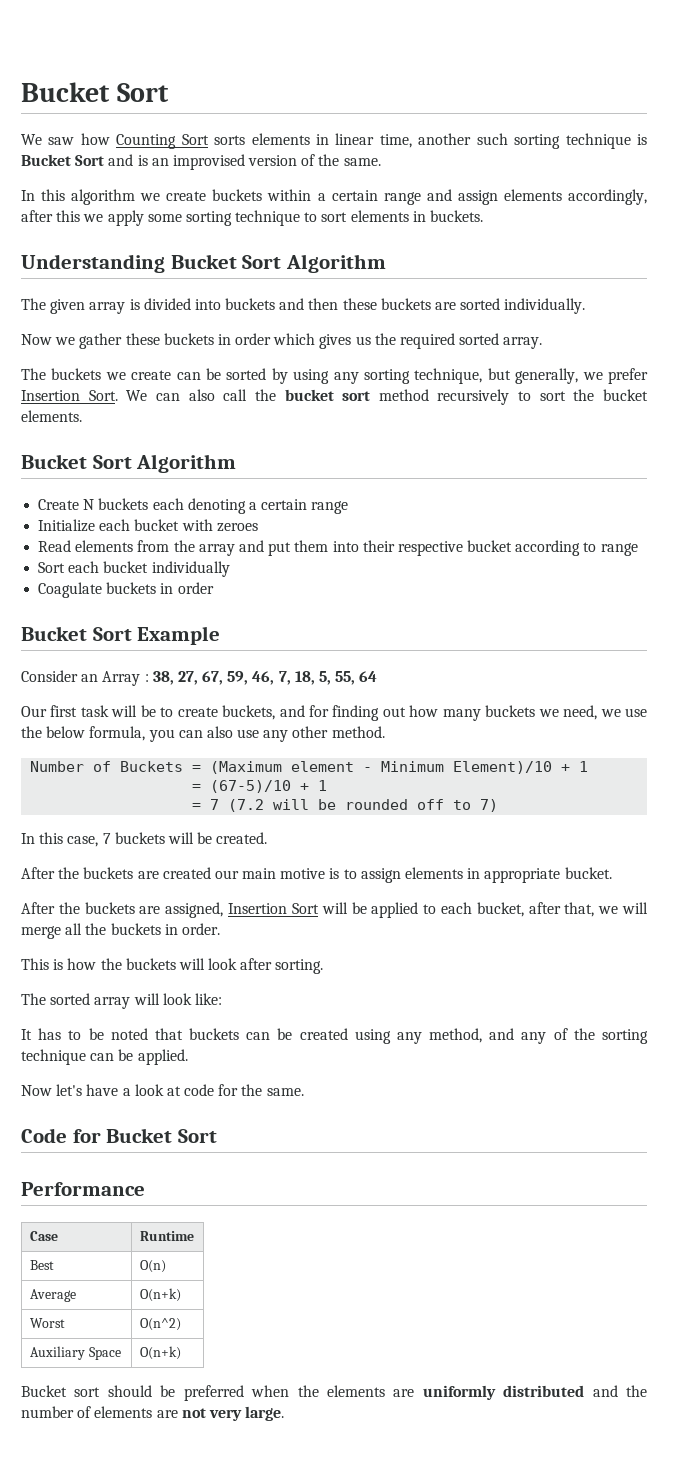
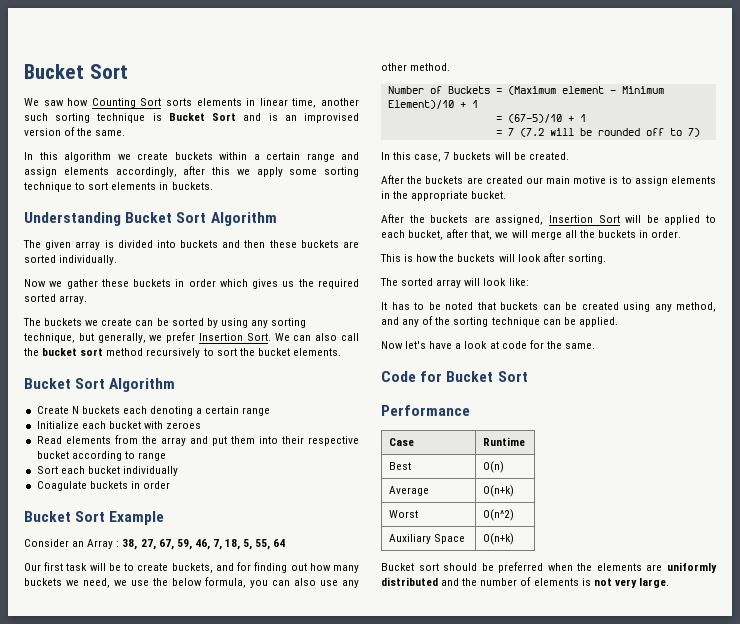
(481, 873) none -> [393,191,409,199] the
[156,1410,178,1418] are -> [581,578,591,586] is

